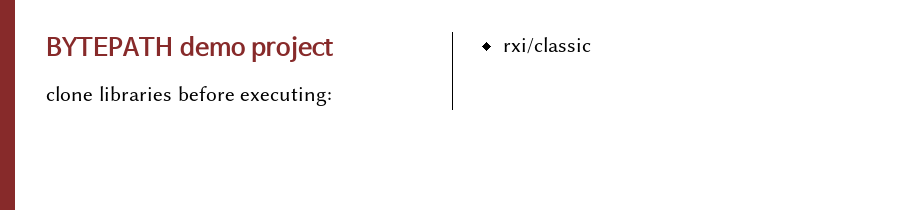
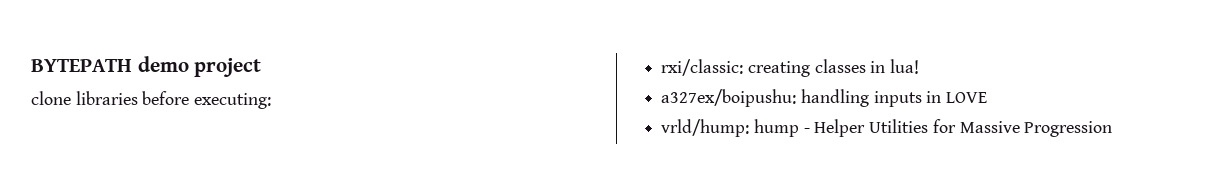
[502,37,591,54] rxi/classic -> [661,59,920,77] [661,89,988,107] [661,119,1113,137] rxi/classic: creating classes in lua! // a327ex/boipushu: handling inputs in LOVE // vrld/hump: hump - Helper Utilities for Massive Progression

